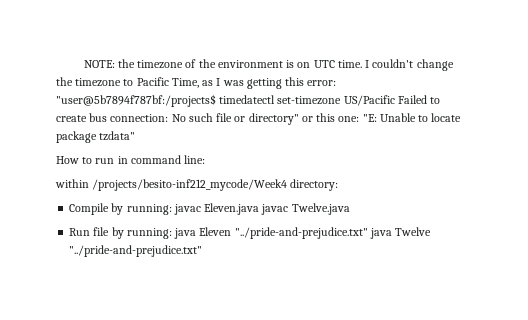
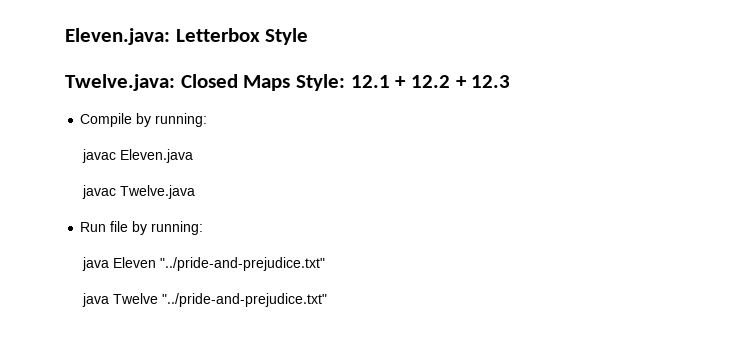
[83,59,454,71] [56,77,337,89] [56,94,441,107] [56,113,462,125] [56,131,136,143] [56,155,206,164] [55,179,339,191] NOTE: the timezone of the environment is on UTC time. I couldn't change the timezone to Pacific Time, as I was getting this error: "user@5b7894f787bf:/projects$ timedatectl set-timezone US/Pacific Failed to create bus connection: No such file or directory" or this one: "E: Unable to locate package tzdata" // How to run in command line: // within /projects/besito-inf212_mycode/Week4 directory: -> [65,28,309,45] [65,74,511,91] Eleven.java: Letterbox Style // Twelve.java: Closed Maps Style: 12.1 + 12.2 + 12.3
(172, 209) none -> (208, 120) //
(260, 209) none -> (193, 156) //
(172, 233) none -> (204, 228) //
(368, 233) none -> (325, 264) //

